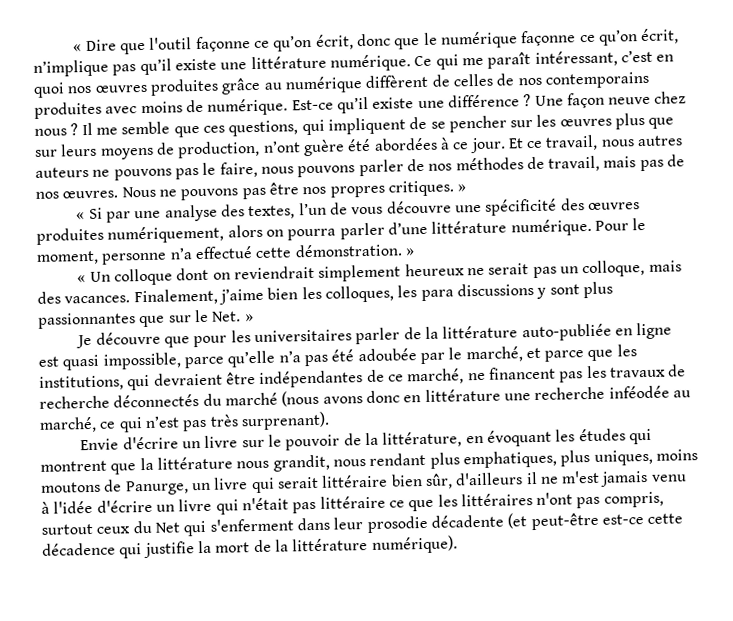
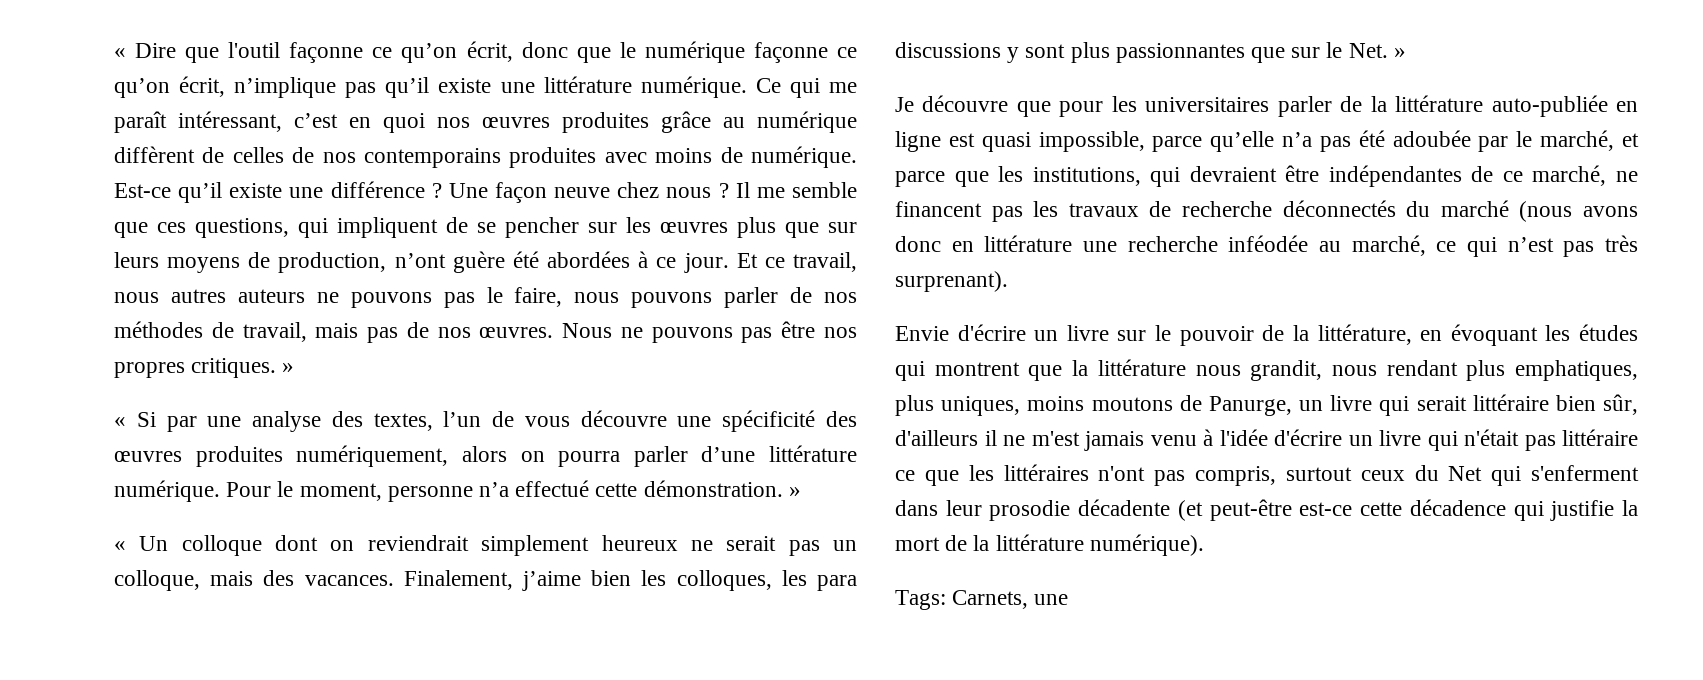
(458, 544) none -> [895,590,1069,610] // Tags: Carnets, une

